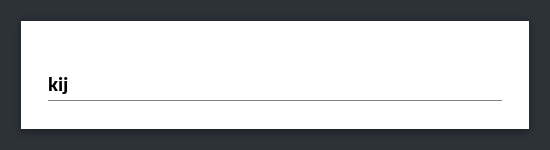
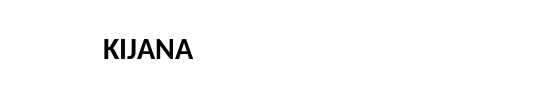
[48,77,68,94] kij -> [103,39,194,59] KIJANA

